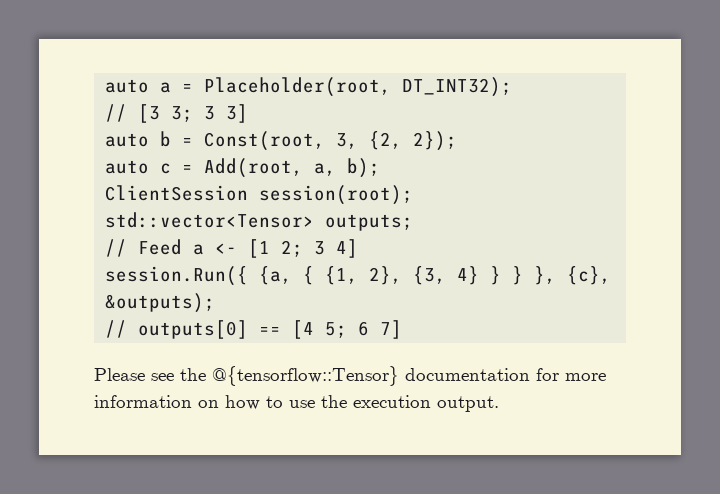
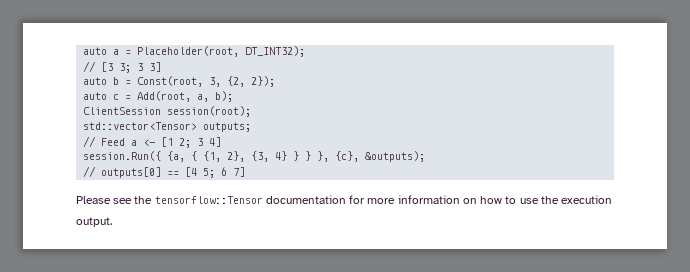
[212,366,399,386] @{tensorflow::Tensor} -> [154,196,263,204] tensorflow::Tensor

